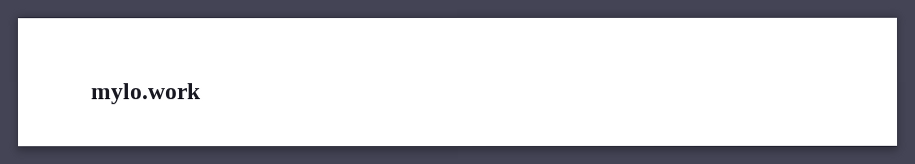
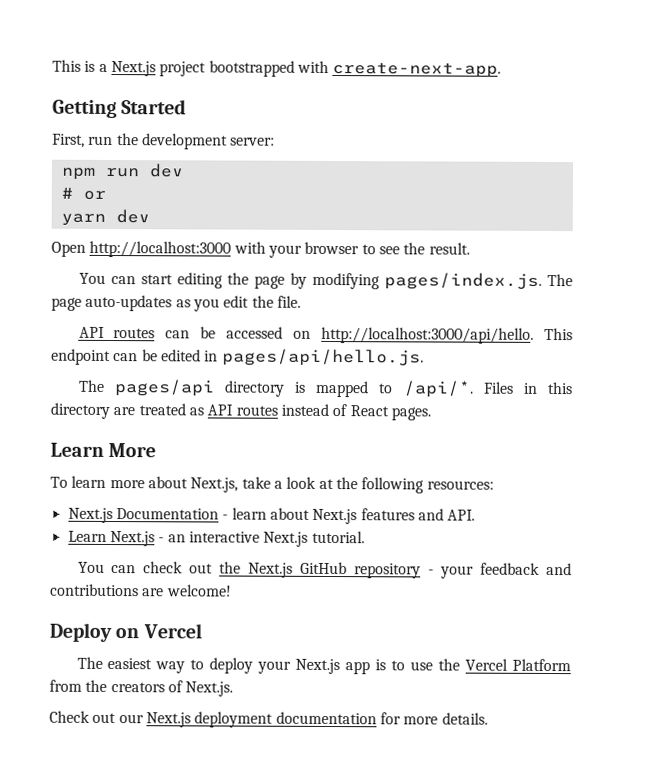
[91,83,202,105] mylo.work -> [52,59,502,78] [52,99,187,119] [52,133,276,150] [60,163,184,180] [60,187,106,200] [60,209,150,226] [51,240,470,258] [78,272,573,290] [51,294,301,312] [78,326,573,344] [51,348,424,367] [77,379,573,398] [50,402,431,421] [50,442,157,458] [50,475,494,494] [67,507,476,525] [67,530,365,547] [77,561,572,579] [50,583,232,597] [49,622,202,643] [76,656,571,675] [49,679,234,697] [49,710,488,728] This is a Next.js project bootstrapped with create-next-app. // Getting Started // First, run the development server: // npm run dev // # or // yarn dev // Open http://localhost:3000 with your browser to see the result. // You can start editing the page by modifying pages/index.js. The page auto-updates as you edit the file. // API routes can be accessed on http://localhost:3000/api/hello. This endpoint can be edited in pages/api/hello.js. // The pages/api directory is mapped to /api/*. Files in this directory are treated as API routes instead of React pages. // Learn More // To learn more about Next.js, take a look at the following resources: // Next.js Documentation - learn about Next.js features and API. // Learn Next.js - an interactive Next.js tutorial. // You can check out the Next.js GitHub repository - your feedback and contributions are welcome! // Deploy on Vercel // The easiest way to deploy your Next.js app is to use the Vercel Platform from the creators of Next.js. // Check out our Next.js deployment documentation for more details.

